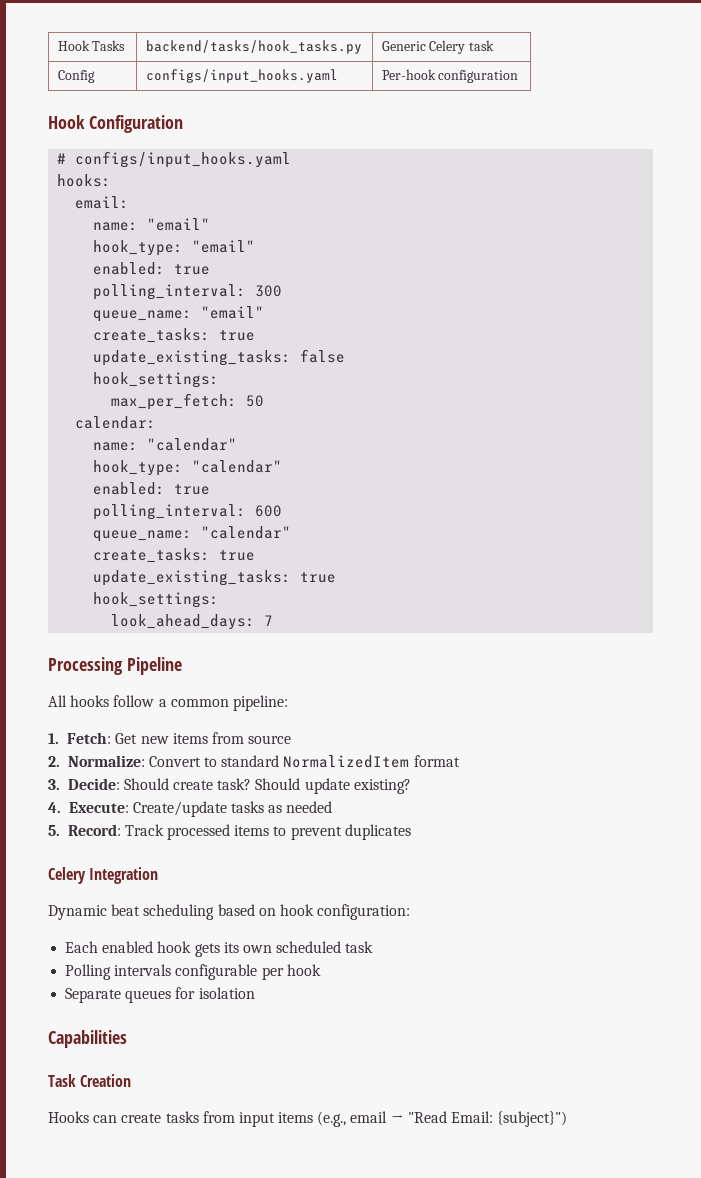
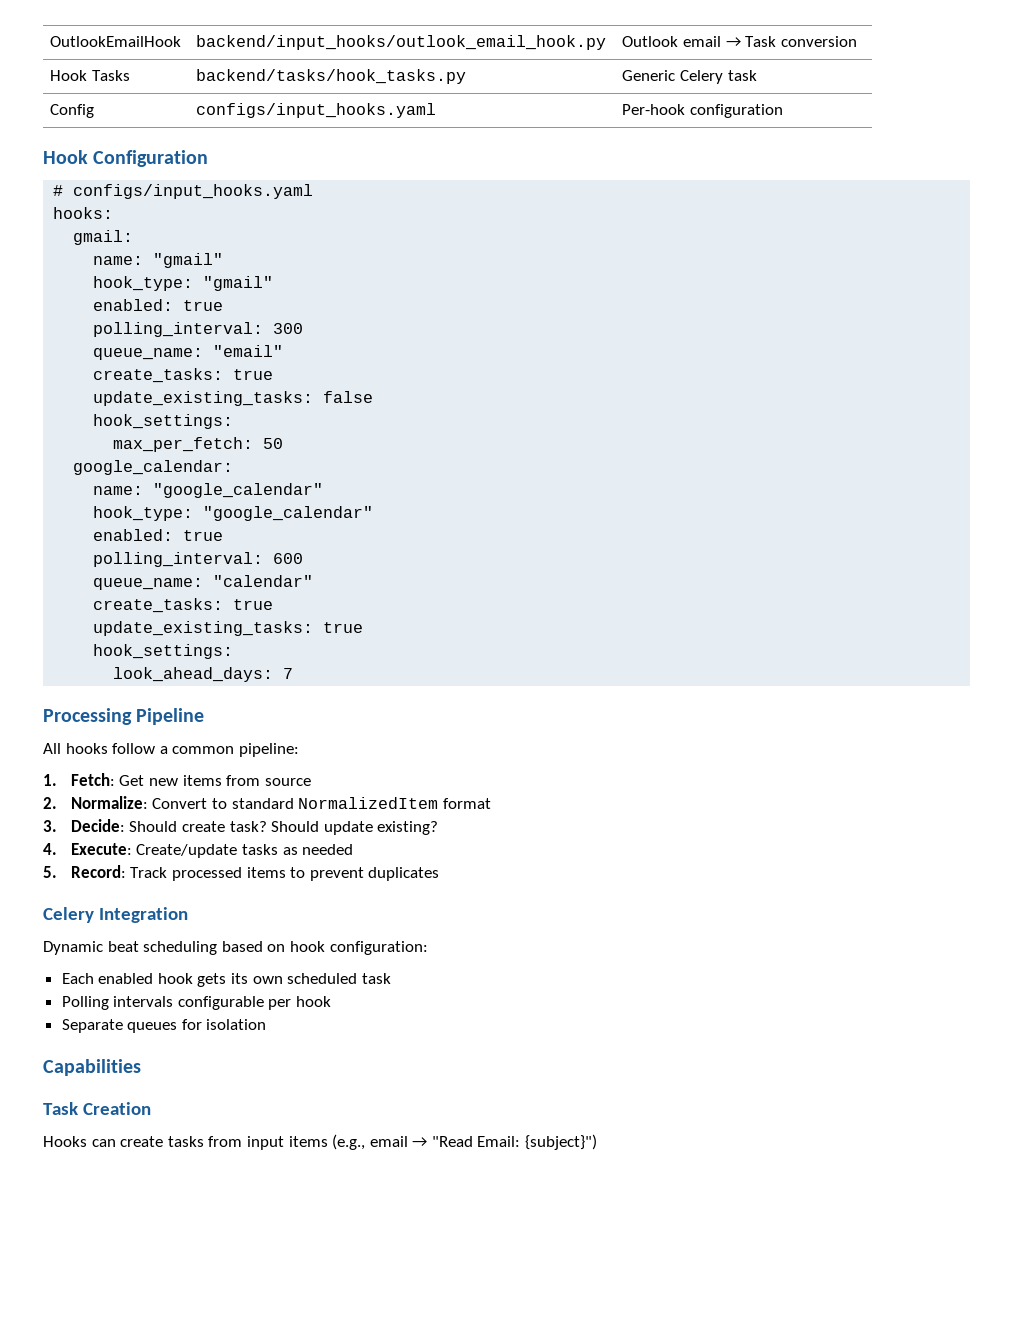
(57, 45) none -> [50,36,182,47] [196,35,607,50] [622,36,857,47] OutlookEmailHook | backend/input_hooks/outlook_email_hook.py | Outlook email → Task conversion //
[75,196,130,209] [93,218,211,231] [93,240,256,256] email: // name: "email" // hook_type: "email" -> [73,230,134,245] [93,253,224,268] [93,276,274,291] gmail: // name: "gmail" // hook_type: "gmail"
[75,416,157,429] [93,438,238,451] [93,460,283,476] calendar: // name: "calendar" // hook_type: "calendar" -> [73,460,234,475] [93,483,324,498] [93,506,374,521] google_calendar: // name: "google_calendar" // hook_type: "google_calendar"

